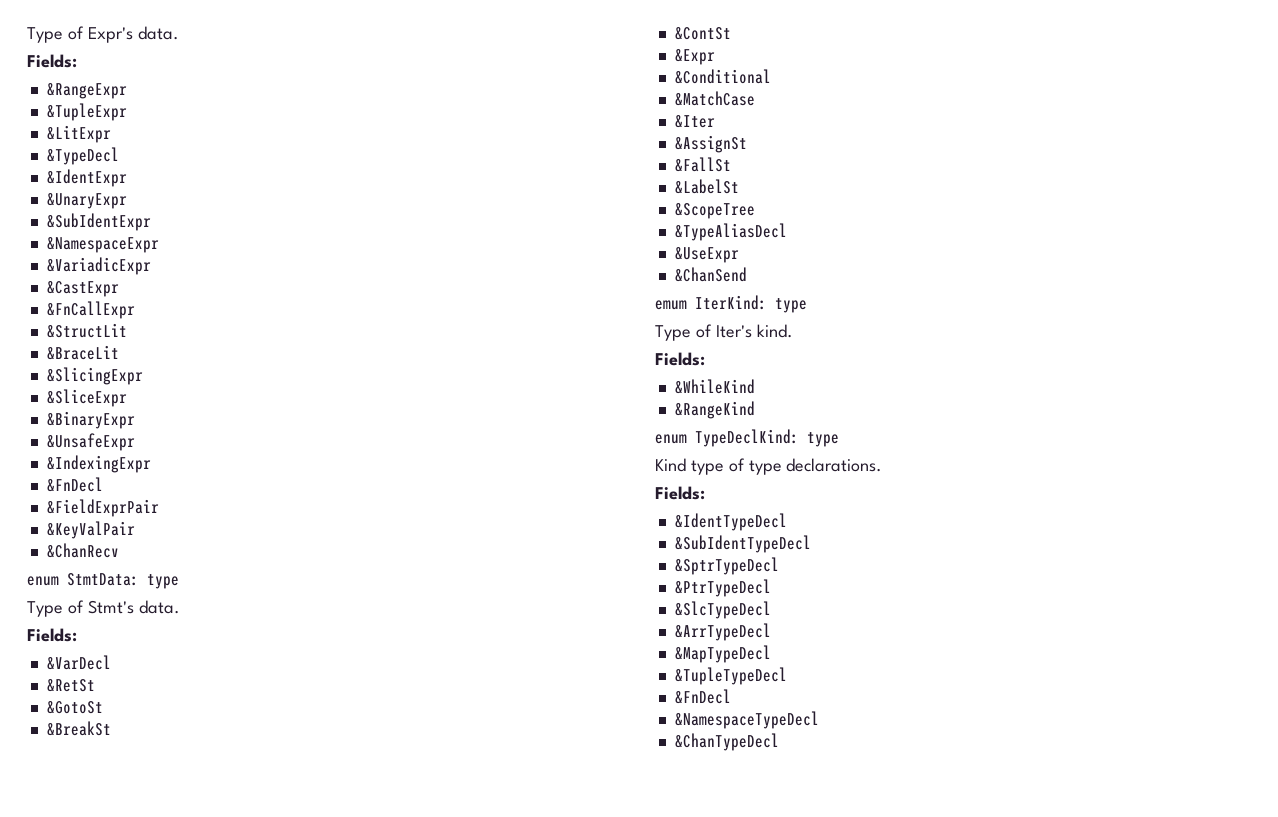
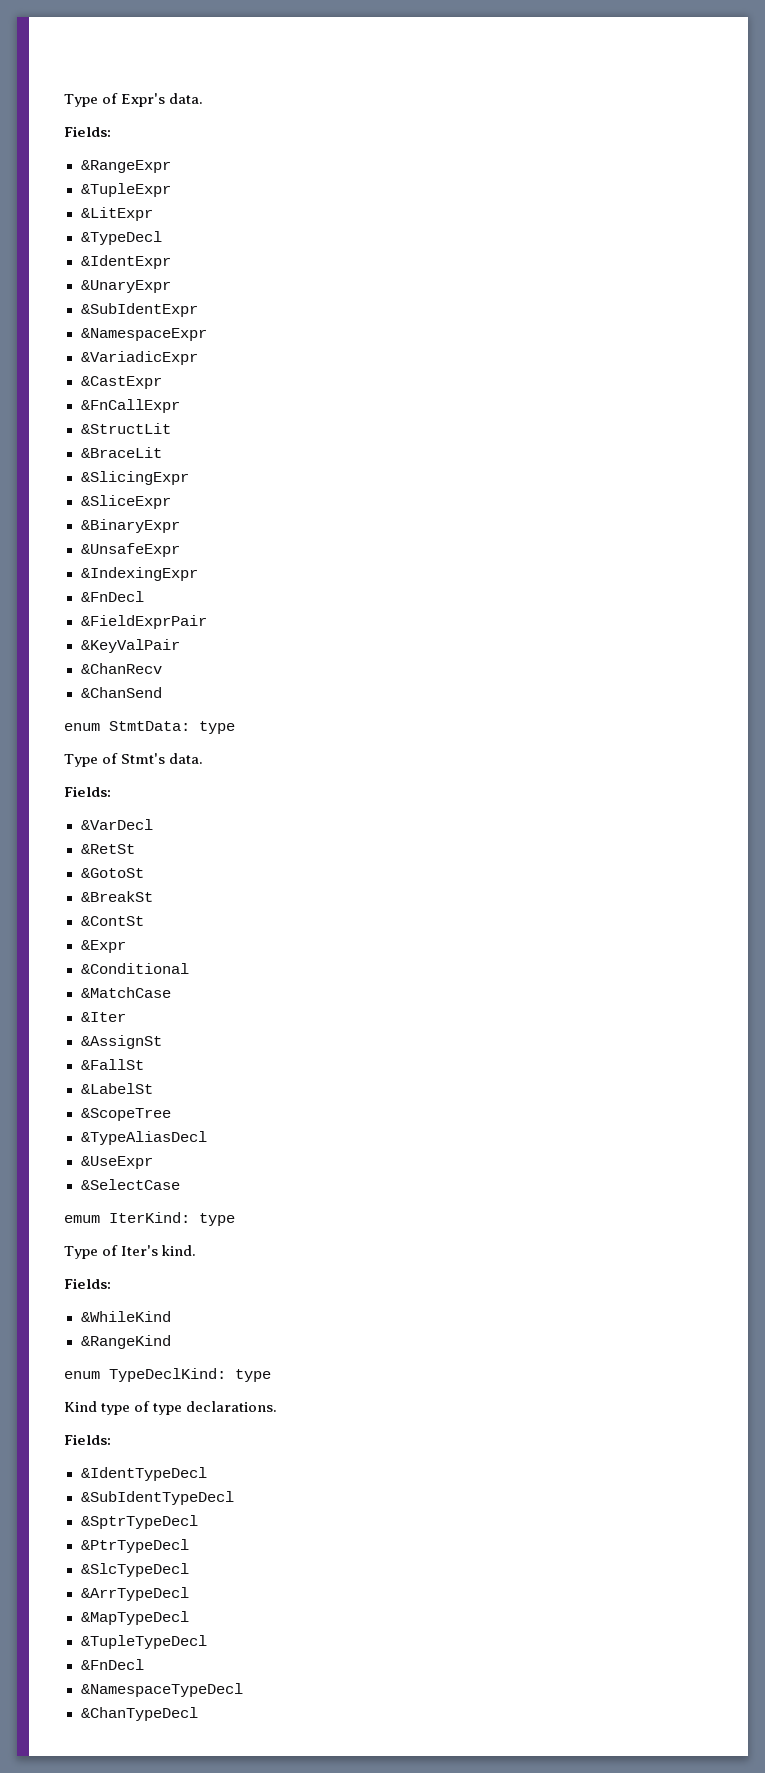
(119, 550) none -> [80,687,162,698] // &ChanSend
[674,267,747,282] &ChanSend -> [80,1179,180,1190] &SelectCase

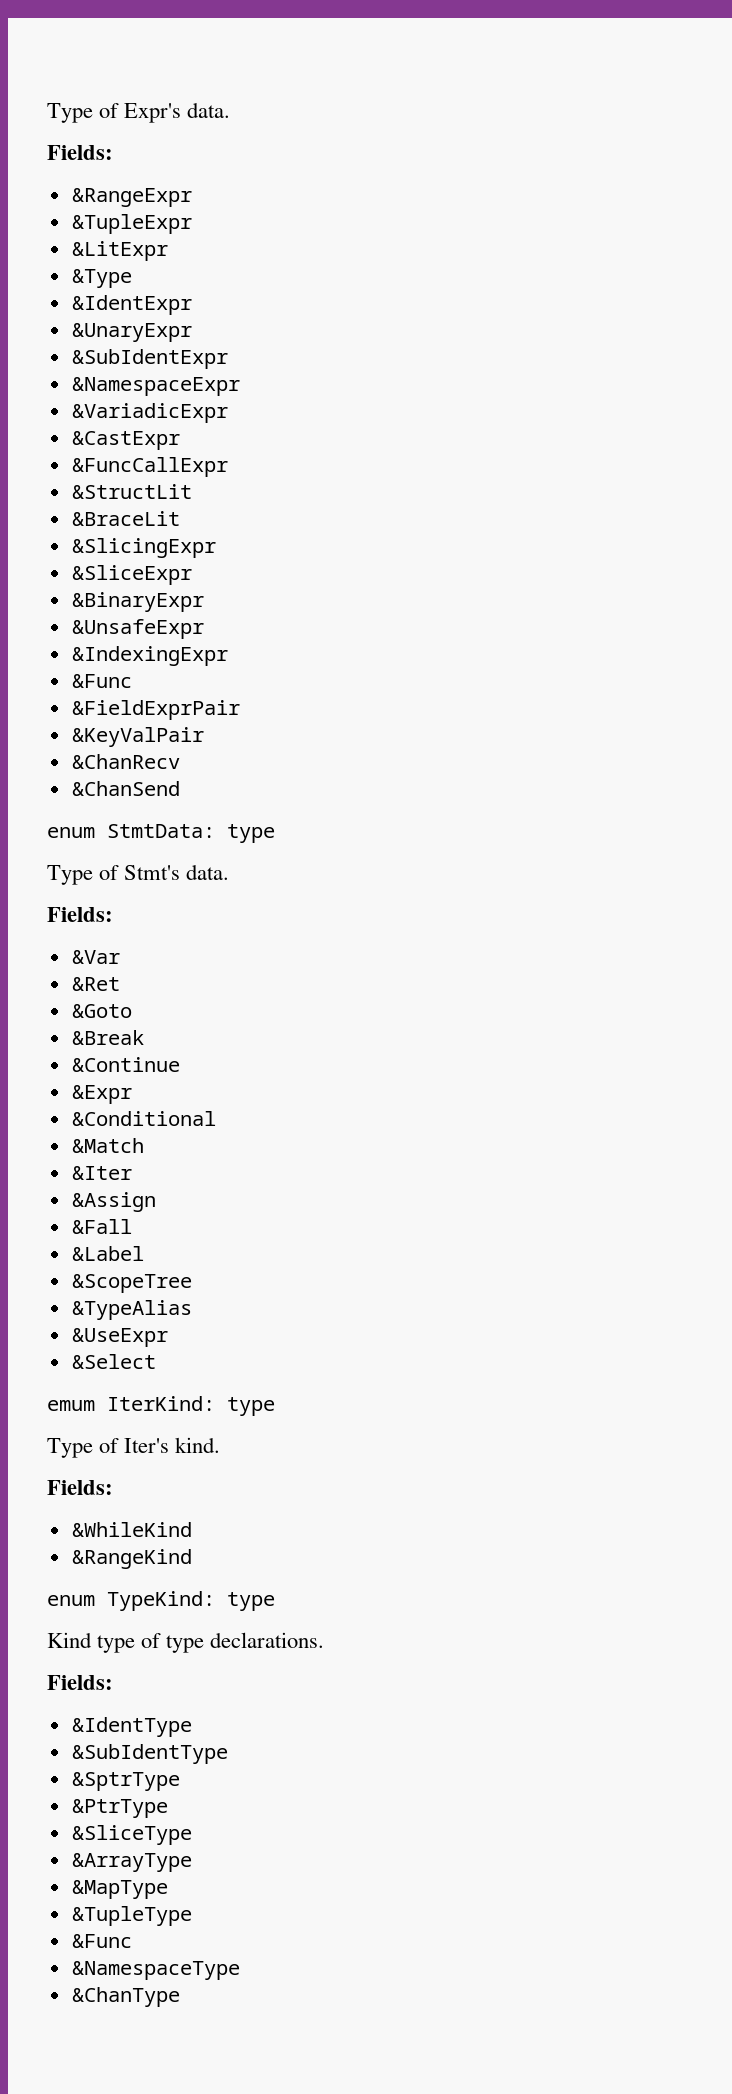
[80,231,162,245] &TypeDecl -> [71,269,132,288] &Type
[80,399,180,413] &FnCallExpr -> [71,457,228,477] &FuncCallExpr
[80,591,144,602] &FnDecl -> [71,674,132,688] &Func
[80,819,153,830] [80,844,135,854] [80,868,144,878] [80,891,153,902] [80,916,144,926] &VarDecl // &RetSt // &GotoSt // &BreakSt // &ContSt -> [71,950,120,964] [71,977,120,991] [71,1004,132,1018] [71,1030,144,1045] [71,1057,180,1072] &Var // &Ret // &Goto // &Break // &Continue
[80,987,171,998] &MatchCase -> [71,1138,144,1153] &Match
[80,1035,162,1049] [80,1059,144,1070] [80,1083,153,1094] &AssignSt // &FallSt // &LabelSt -> [71,1192,156,1212] [71,1219,132,1234] [71,1246,144,1261] &Assign // &Fall // &Label
[80,1131,207,1145] &TypeAliasDecl -> [71,1300,192,1320] &TypeAlias
[80,1179,180,1190] &SelectCase -> [71,1354,156,1369] &Select
[109,1368,226,1382] TypeDeclKind: -> [107,1591,215,1611] TypeKind:
[80,1467,207,1481] [80,1491,234,1505] [80,1515,198,1529] [80,1539,189,1553] [80,1563,189,1577] [80,1587,189,1601] [80,1611,189,1625] [80,1635,207,1649] [80,1659,144,1670] [80,1683,243,1697] [80,1707,198,1721] &IdentTypeDecl // &SubIdentTypeDecl // &SptrTypeDecl // &PtrTypeDecl // &SlcTypeDecl // &ArrTypeDecl // &MapTypeDecl // &TupleTypeDecl // &FnDecl // &NamespaceTypeDecl // &ChanTypeDecl -> [71,1717,192,1737] [71,1744,228,1764] [71,1772,180,1791] [71,1799,168,1818] [71,1825,192,1845] [71,1853,192,1872] [71,1880,168,1899] [71,1906,192,1926] [71,1934,132,1948] [71,1961,240,1980] [71,1987,180,2007] &IdentType // &SubIdentType // &SptrType // &PtrType // &SliceType // &ArrayType // &MapType // &TupleType // &Func // &NamespaceType // &ChanType

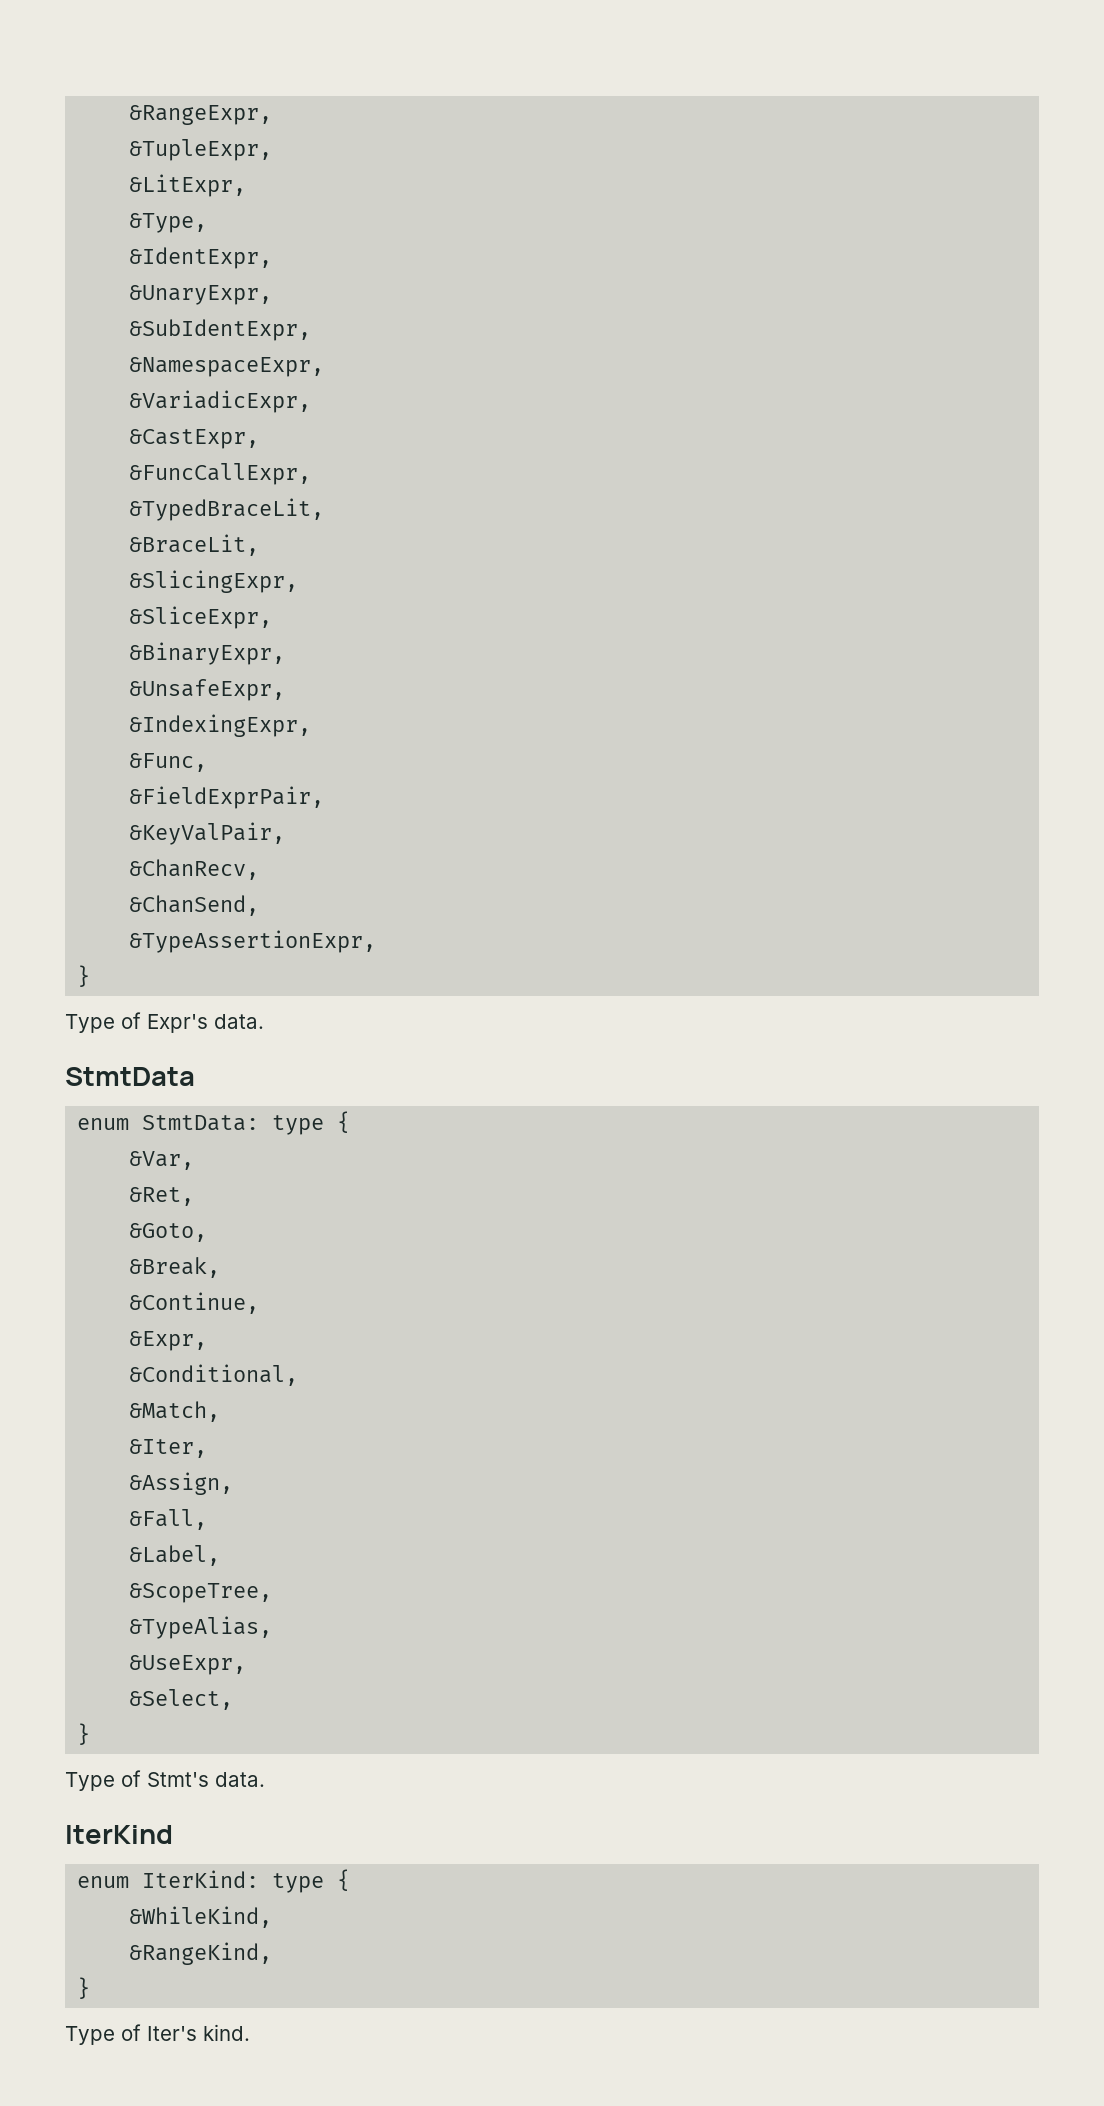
[47,102,231,123] [47,145,113,160] [71,188,192,207] [71,214,192,234] [71,241,168,261] [71,269,132,288] [71,295,192,315] [71,323,192,342] [71,349,228,369] [71,377,240,396] [71,403,228,423] [71,431,180,450] [71,457,228,477] [71,484,192,499] [71,511,180,526] [71,538,216,558] [71,565,192,585] [71,592,204,612] [71,619,204,639] [71,646,228,666] [71,674,132,688] [71,700,240,720] [71,727,204,747] [71,754,180,769] [71,781,180,796] [47,824,275,843] [47,864,230,885] [47,907,113,922] [71,950,120,964] [71,977,120,991] [71,1004,132,1018] [71,1030,144,1045] [71,1057,180,1072] [71,1085,132,1104] [71,1111,216,1126] [71,1138,144,1153] [71,1166,132,1180] [71,1192,156,1212] [71,1219,132,1234] [71,1246,144,1261] [71,1274,192,1293] [71,1300,192,1320] [71,1328,168,1347] [71,1354,156,1369] [47,1396,275,1416] [47,1437,221,1458] [47,1480,113,1495] [71,1522,192,1537] [71,1549,192,1569] [47,1591,275,1611] [47,1632,325,1653] [47,1675,113,1690] [71,1717,192,1737] [71,1744,228,1764] [71,1772,180,1791] [71,1799,168,1818] [71,1825,192,1845] [71,1853,192,1872] [71,1880,168,1899] [71,1906,192,1926] [71,1934,132,1948] [71,1961,240,1980] [71,1987,180,2007] Type of Expr's data. // Fields: // &RangeExpr // &TupleExpr // &LitExpr // &Type // &IdentExpr // &UnaryExpr // &SubIdentExpr // &NamespaceExpr // &VariadicExpr // &CastExpr // &FuncCallExpr // &StructLit // &BraceLit // &SlicingExpr // &SliceExpr // &BinaryExpr // &UnsafeExpr // &IndexingExpr // &Func // &FieldExprPair // &KeyValPair // &ChanRecv // &ChanSend // enum StmtData: type // Type of Stmt's data. // Fields: // &Var // &Ret // &Goto // &Break // &Continue // &Expr // &Conditional // &Match // &Iter // &Assign // &Fall // &Label // &ScopeTree // &TypeAlias // &UseExpr // &Select // emum IterKind: type // Type of Iter's kind. // Fields: // &WhileKind // &RangeKind // enum TypeKind: type // Kind type of type declarations. // Fields: // &IdentType // &SubIdentType // &SptrType // &PtrType // &SliceType // &ArrayType // &MapType // &TupleType // &Func // &NamespaceType // &ChanType -> [129,105,273,125] [129,139,273,161] [129,174,247,197] [129,213,208,233] [129,247,273,269] [129,285,273,305] [129,319,312,341] [129,357,325,377] [129,390,312,413] [129,429,260,449] [129,463,312,485] [129,498,325,521] [129,534,260,556] [129,570,299,593] [129,606,273,629] [129,642,286,665] [129,679,286,701] [129,714,312,737] [129,753,208,772] [129,786,325,809] [129,822,286,845] [129,859,260,880] [129,895,260,916] [129,930,377,953] [77,965,91,987] [65,1012,264,1033] [65,1067,195,1086] [77,1111,351,1135] [129,1151,195,1170] [129,1187,195,1206] [129,1223,208,1242] [129,1257,221,1278] [129,1292,260,1314] [129,1331,208,1351] [129,1364,299,1386] [129,1401,221,1422] [129,1439,208,1458] [129,1472,234,1495] [129,1509,208,1530] [129,1545,221,1566] [129,1583,273,1603] [129,1616,273,1639] [129,1655,247,1675] [129,1689,234,1710] [77,1723,91,1745] [65,1770,265,1791] [65,1825,173,1844] [77,1869,351,1893] [129,1906,273,1928] [129,1942,273,1965] [77,1977,91,1999] [65,2024,250,2045] &RangeExpr, // &TupleExpr, // &LitExpr, // &Type, // &IdentExpr, // &UnaryExpr, // &SubIdentExpr, // &NamespaceExpr, // &VariadicExpr, // &CastExpr, // &FuncCallExpr, // &TypedBraceLit, // &BraceLit, // &SlicingExpr, // &SliceExpr, // &BinaryExpr, // &UnsafeExpr, // &IndexingExpr, // &Func, // &FieldExprPair, // &KeyValPair, // &ChanRecv, // &ChanSend, // &TypeAssertionExpr, // } // Type of Expr's data. // StmtData // enum StmtData: type { // &Var, // &Ret, // &Goto, // &Break, // &Continue, // &Expr, // &Conditional, // &Match, // &Iter, // &Assign, // &Fall, // &Label, // &ScopeTree, // &TypeAlias, // &UseExpr, // &Select, // } // Type of Stmt's data. // IterKind // enum IterKind: type { // &WhileKind, // &RangeKind, // } // Type of Iter's kind.

